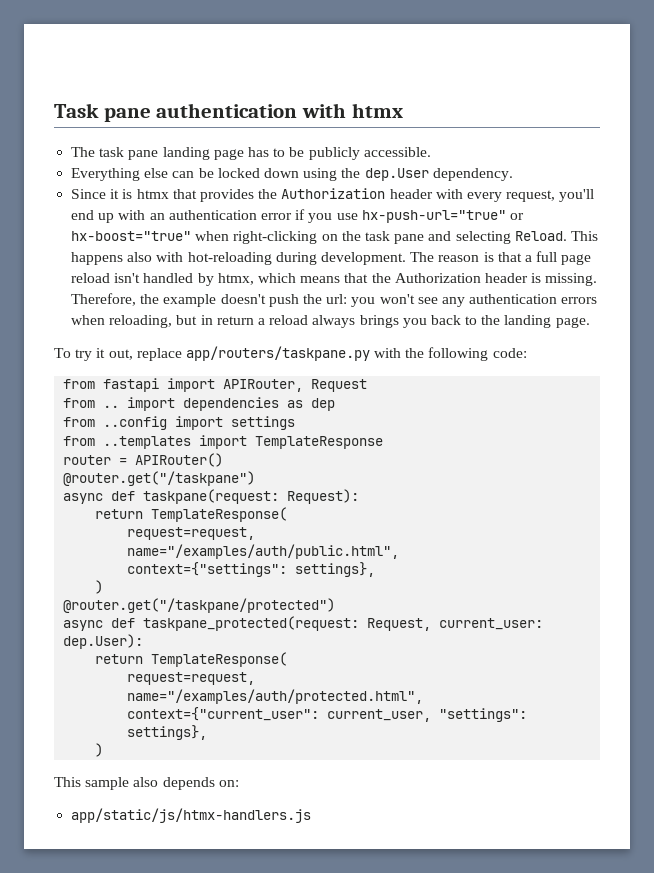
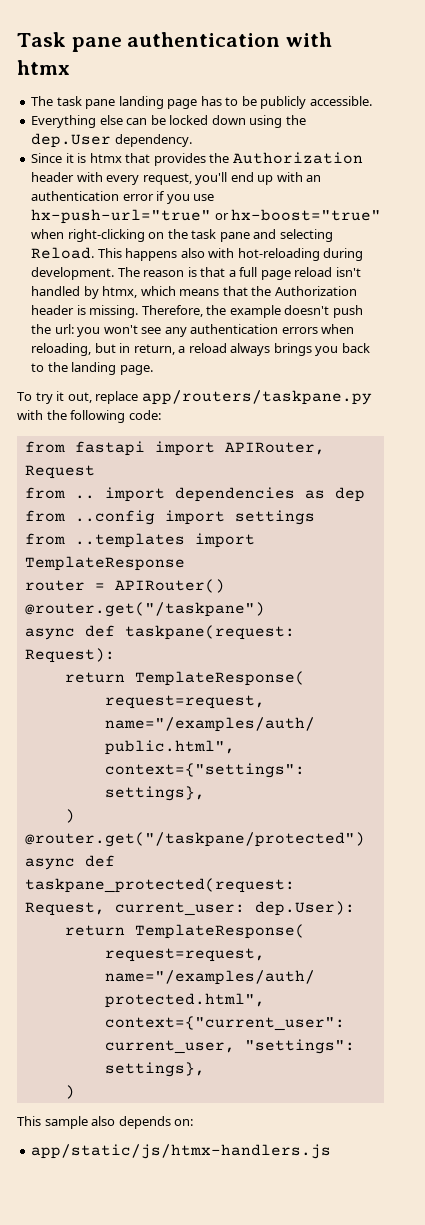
[216,316,254,325] return -> [133,344,175,355] return,

